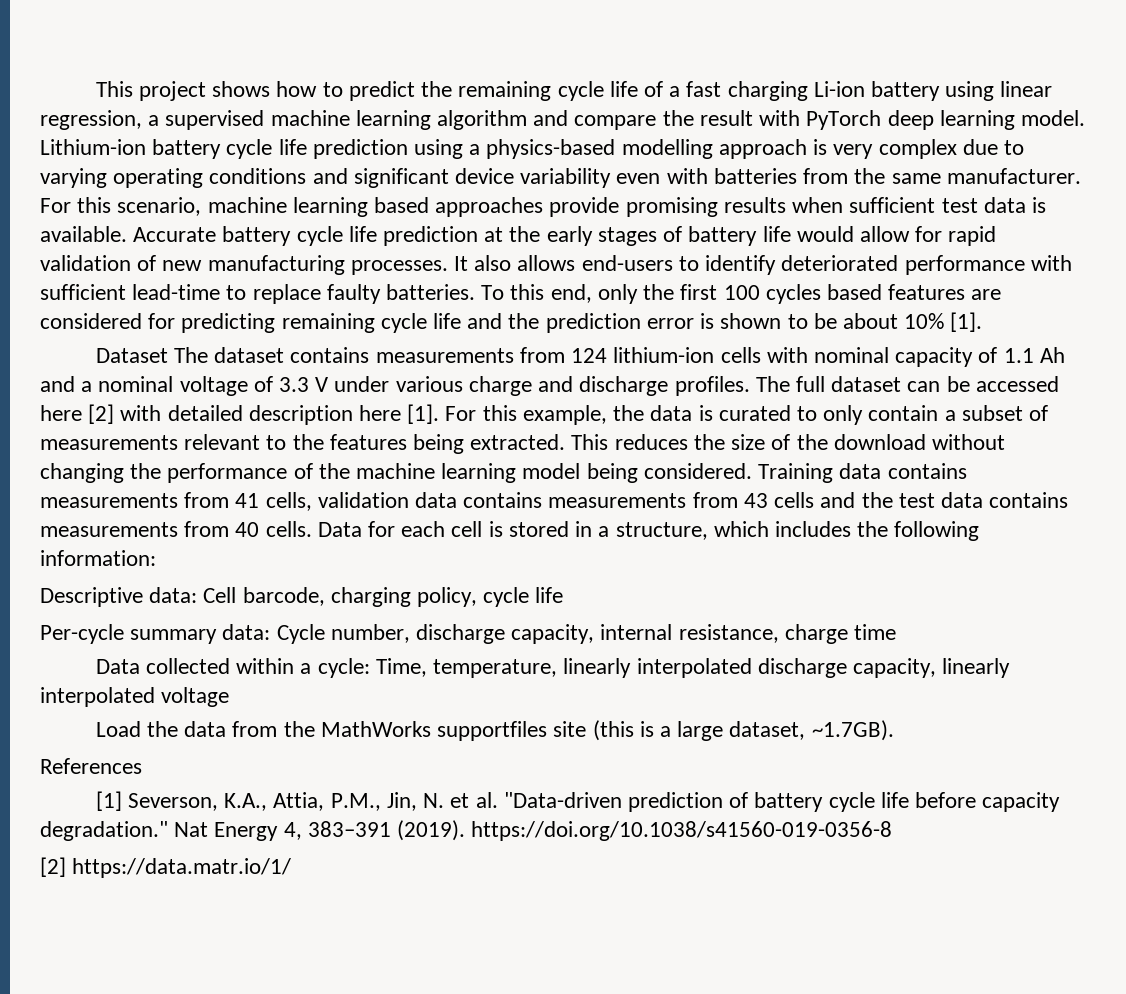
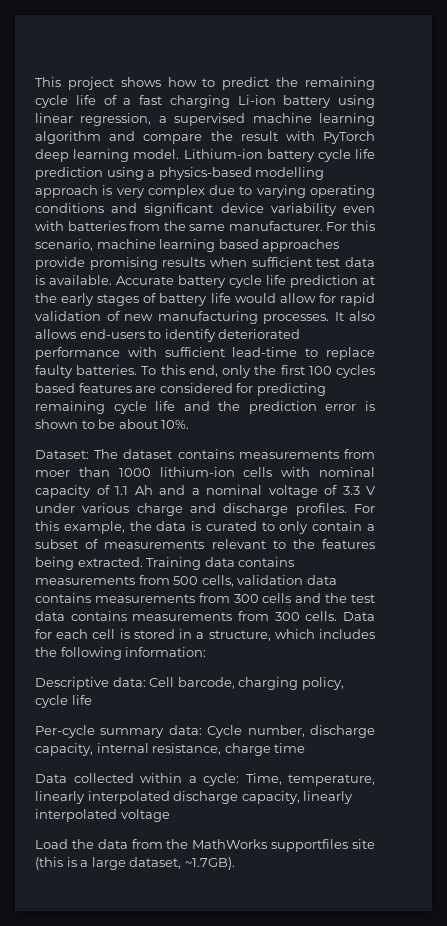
[904,312,983,332] [95,348,168,363] 10% [1]. // Dataset -> [161,420,190,429] [35,450,89,459] 10%. // Dataset:
[571,348,608,363] 124 -> [35,467,151,477] moer than 1000
[755,376,1059,392] [40,404,440,425] The full dataset can be accessed here [2] with detailed description here [1]. -> (347, 509) none
[571,434,1005,450] [40,463,752,483] This reduces the size of the download without changing the performance of the machine learning model being considered. -> (143, 562) none
[235,493,260,508] 41 -> [173,576,199,585] 500
[743,493,768,508] 43 -> [233,594,259,603] 300
[235,522,260,537] 40 -> [274,612,300,621] 300
[40,758,142,774] [95,791,1061,812] [40,820,893,841] [40,857,292,878] // References // [1] Severson, K.A., Attia, P.M., Jin, N. et al. "Data-driven prediction of battery cycle life before capacity degradation." Nat Energy 4, 383–391 (2019). https://doi.org/10.1038/s41560-019-0356-8 // [2] https://data.matr.io/1/ -> (235, 863) none

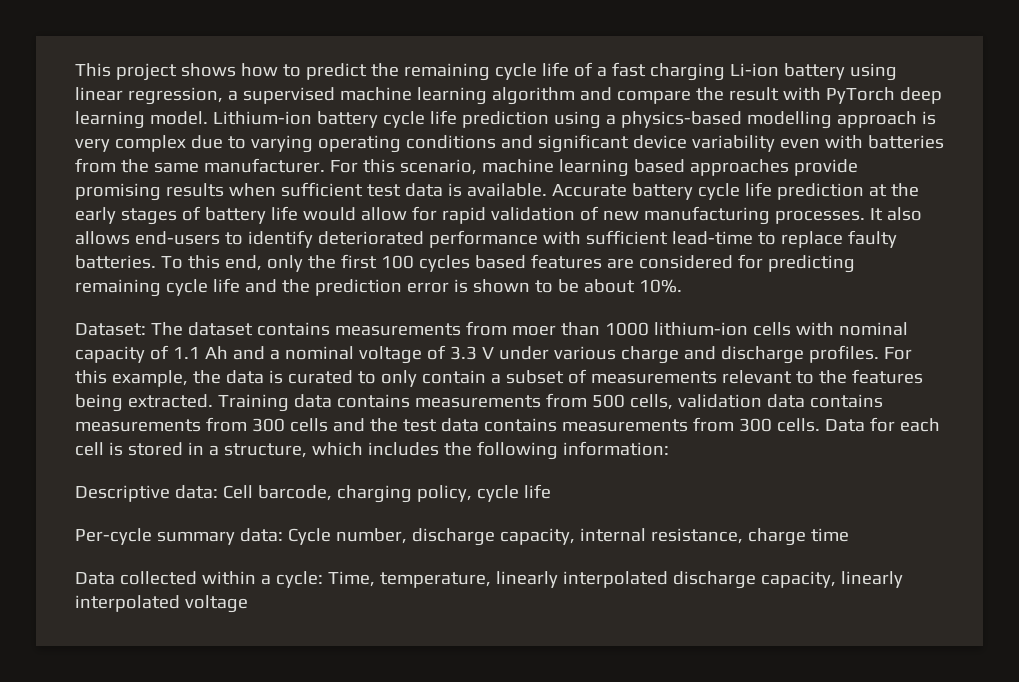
[35,839,375,852] [35,857,235,870] // Load the data from the MathWorks supportfiles site (this is a large dataset, ~1.7GB). -> (248, 604) none

